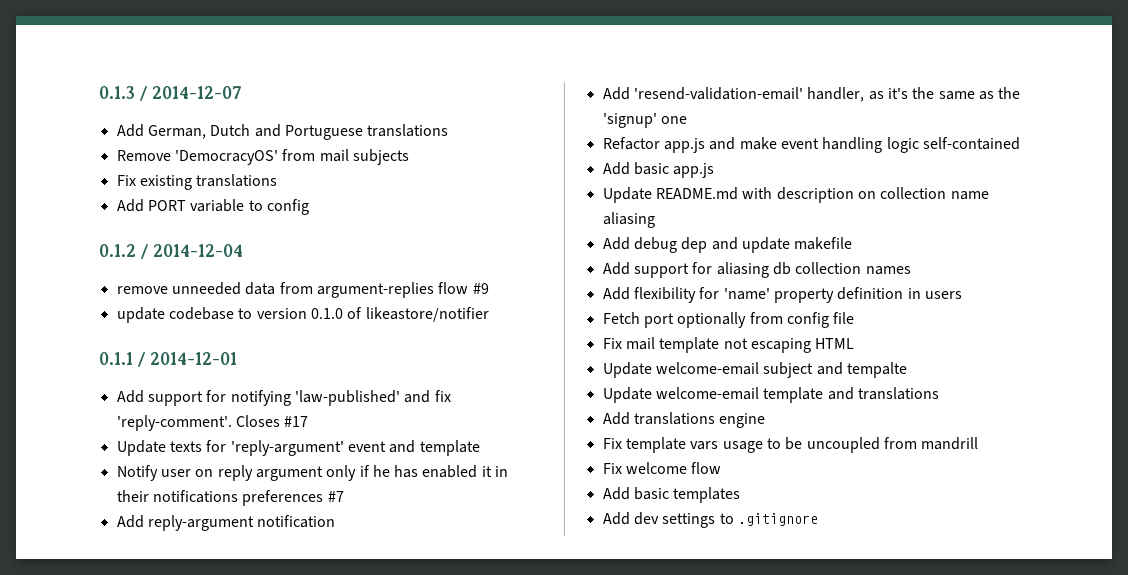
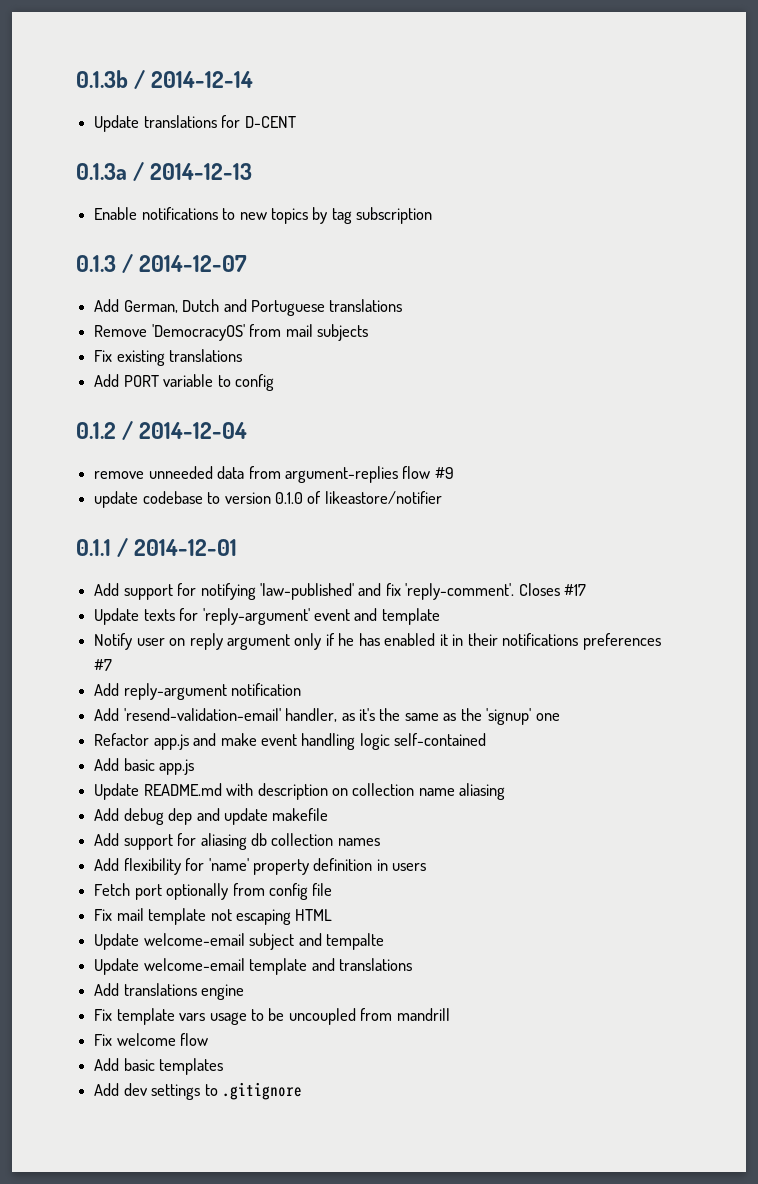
(99, 92) none -> [76,70,254,89] [94,115,296,132] [76,162,253,181] [94,207,433,224] 0.1.3b / 2014-12-14 // Update translations for D-CENT // 0.1.3a / 2014-12-13 // Enable notifications to new topics by tag subscription //

